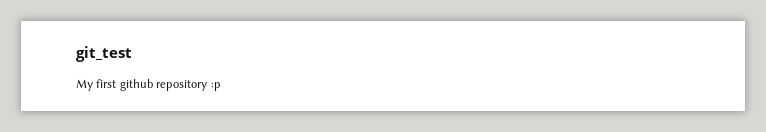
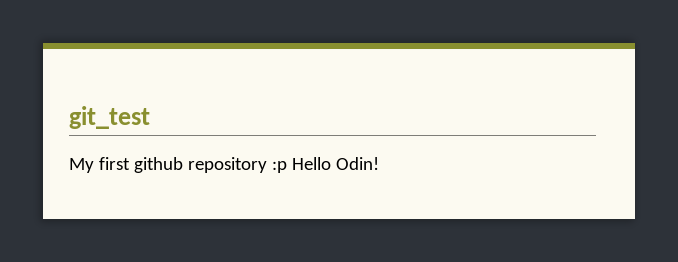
(221, 86) none -> [291,157,379,170] Hello Odin!

